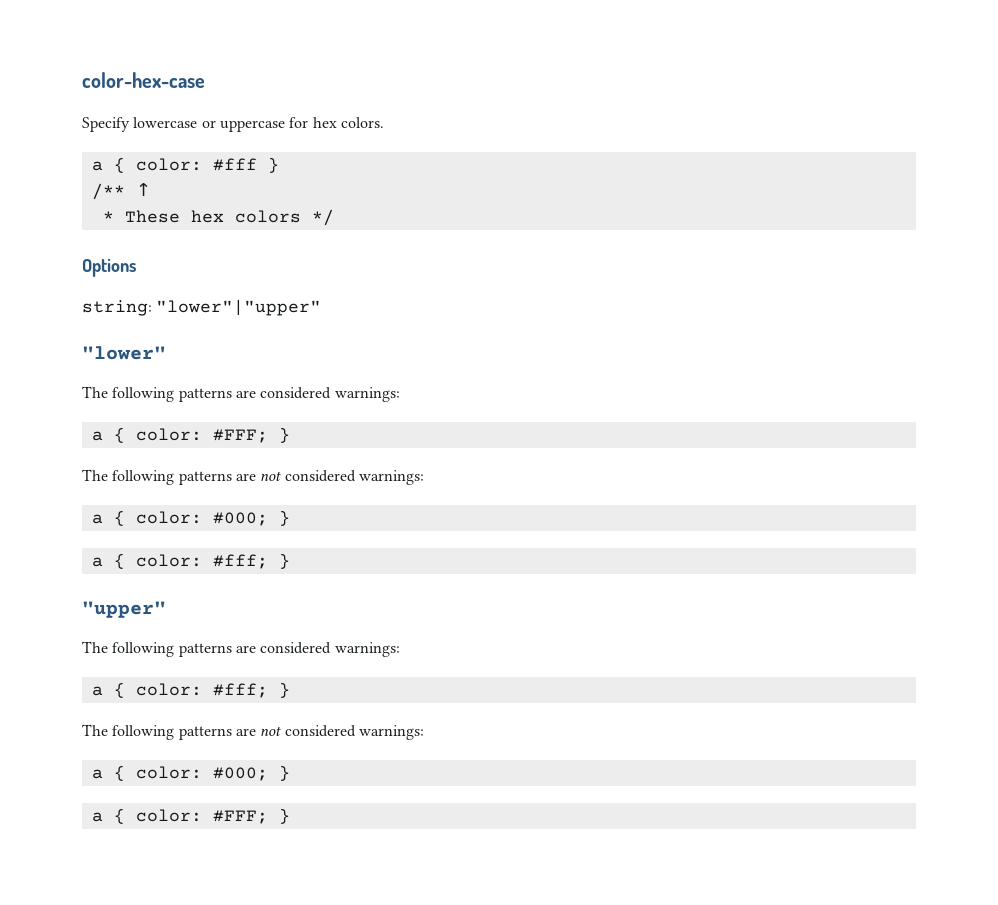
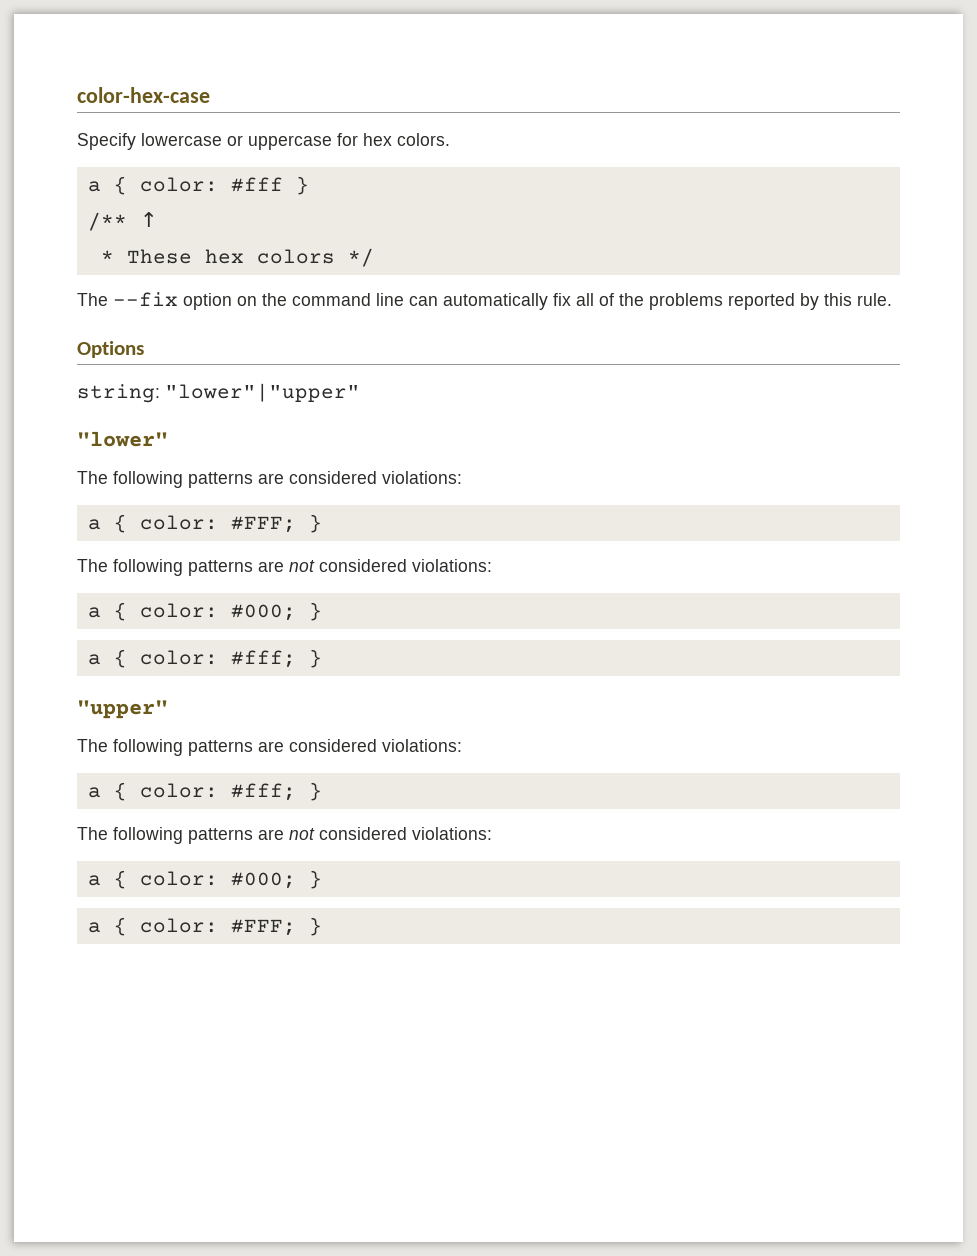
(334, 217) none -> [77,292,892,310] // The --fix option on the command line can automatically fix all of the problems reported by this rule.
[334,387,400,402] warnings: -> [382,471,462,484] violations:
[358,470,424,485] warnings: -> [412,559,492,572] violations:
[334,642,400,657] warnings: -> [382,739,462,752] violations:
[358,725,424,740] warnings: -> [412,827,492,840] violations:

